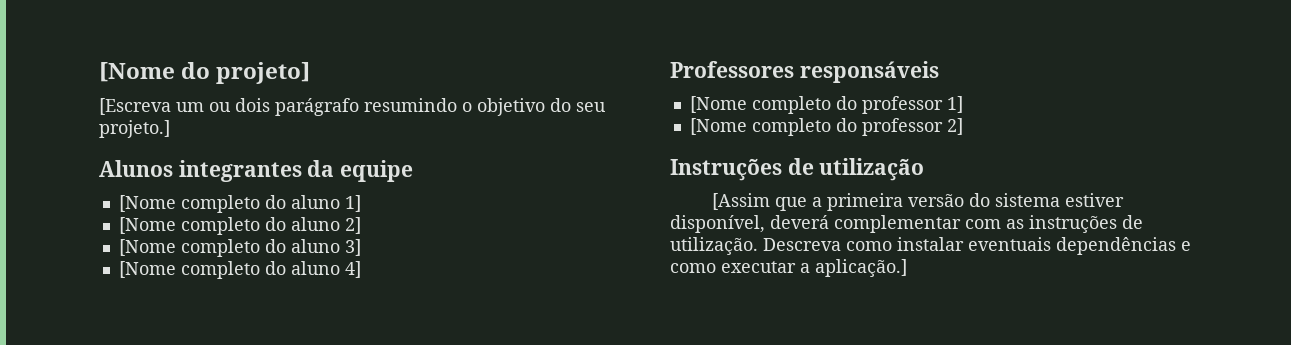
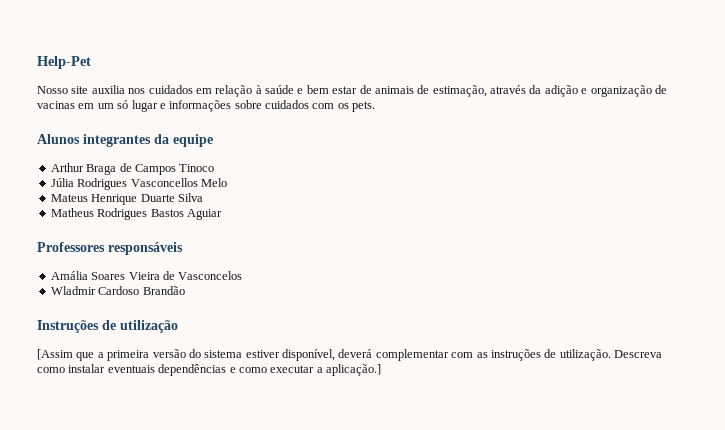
[99,62,311,84] [99,98,606,116] [99,120,170,138] [99,160,414,182] [118,195,361,213] [118,217,361,235] [118,239,361,257] [118,261,361,279] [670,61,939,83] [689,96,963,114] [689,118,963,136] [Nome do projeto] // [Escreva um ou dois parágrafo resumindo o objetivo do seu projeto.] // Alunos integrantes da equipe // [Nome completo do aluno 1] // [Nome completo do aluno 2] // [Nome completo do aluno 3] // [Nome completo do aluno 4] // Professores responsáveis // [Nome completo do professor 1] // [Nome completo do professor 2] -> [37,56,91,69] [37,85,667,97] [37,100,376,112] [37,134,213,147] [50,163,215,175] [50,178,227,190] [50,193,203,205] [50,208,222,220] [37,242,183,255] [50,271,243,280] [50,286,185,295] Help-Pet // Nosso site auxilia nos cuidados em relação à saúde e bem estar de animais de estimação, através da adição e organização de vacinas em um só lugar e informações sobre cuidados com os pets. // Alunos integrantes da equipe // Arthur Braga de Campos Tinoco // Júlia Rodrigues Vasconcellos Melo // Mateus Henrique Duarte Silva // Matheus Rodrigues Bastos Aguiar // Professores responsáveis // Amália Soares Vieira de Vasconcelos // Wladmir Cardoso Brandão

